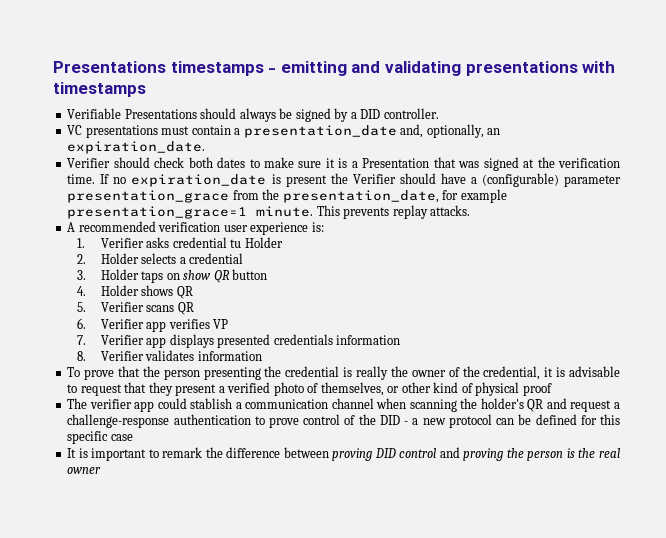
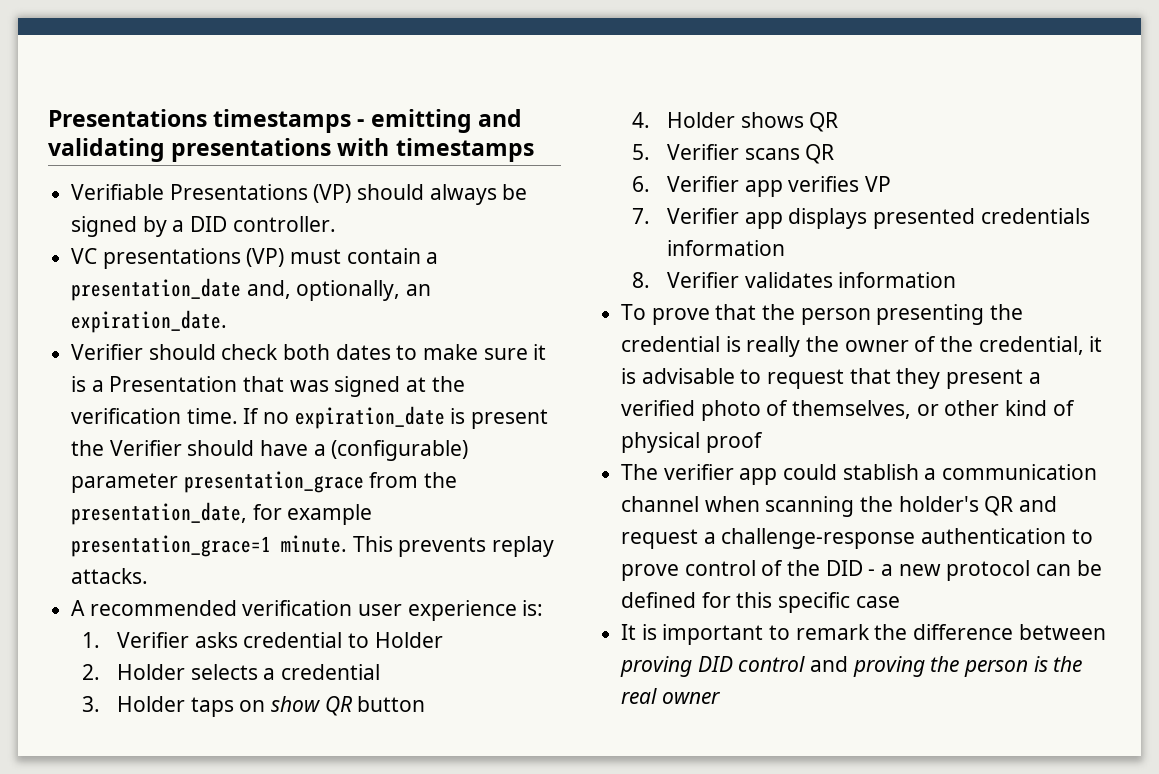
(197, 114) none -> [313,184,352,203] (VP)
(158, 131) none -> [246,248,285,267] (VP)
[230,239,242,248] tu -> [347,633,369,648] to

